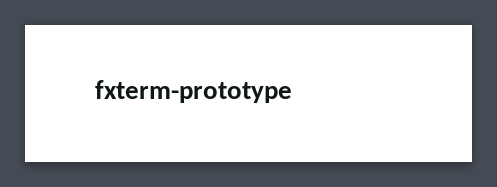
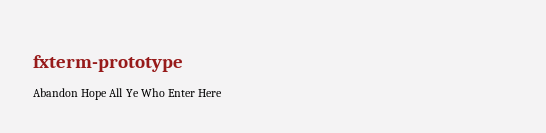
(292, 91) none -> [33,88,223,100] // Abandon Hope All Ye Who Enter Here

